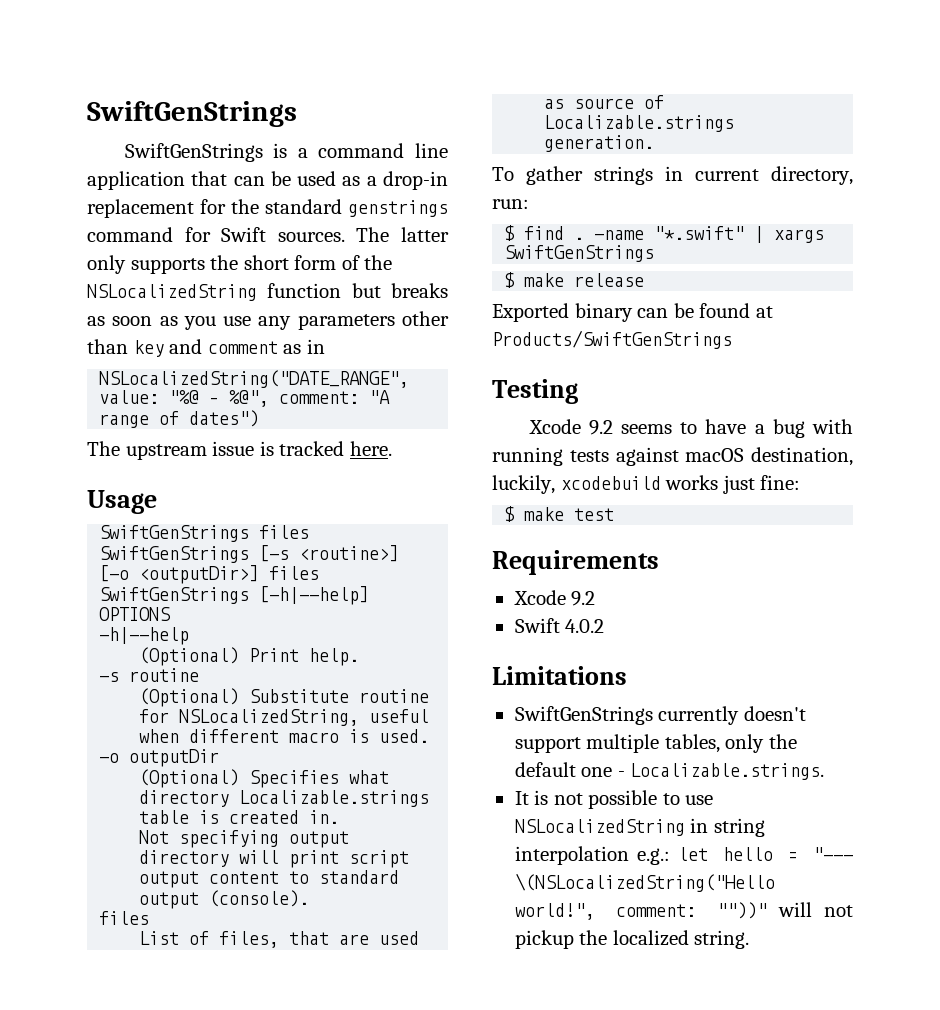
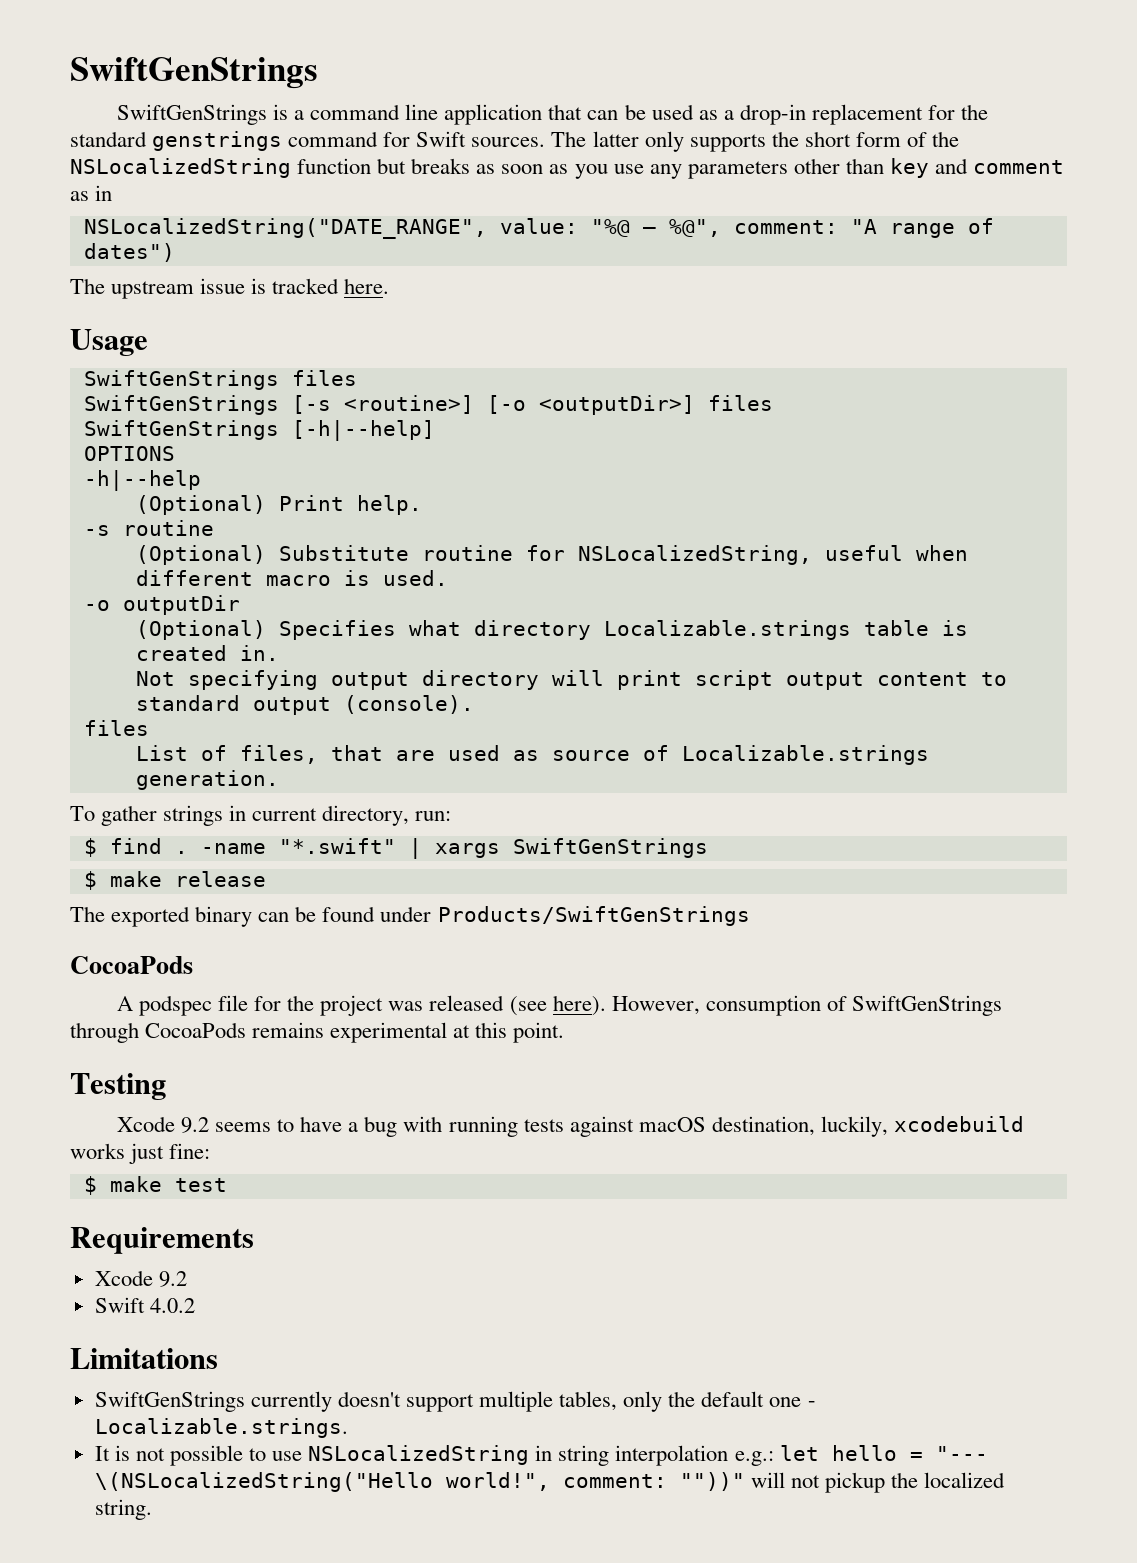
[492,303,569,322] Exported -> [70,906,191,927] The exported
[755,306,773,318] [492,330,732,349] at Products/SwiftGenStrings -> [380,906,750,926] [70,956,193,974] [116,995,1002,1016] [70,1022,565,1043] under Products/SwiftGenStrings // CocoaPods // A podspec file for the project was released (see here). However, consumption of SwiftGenStrings through CocoaPods remains experimental at this point.

